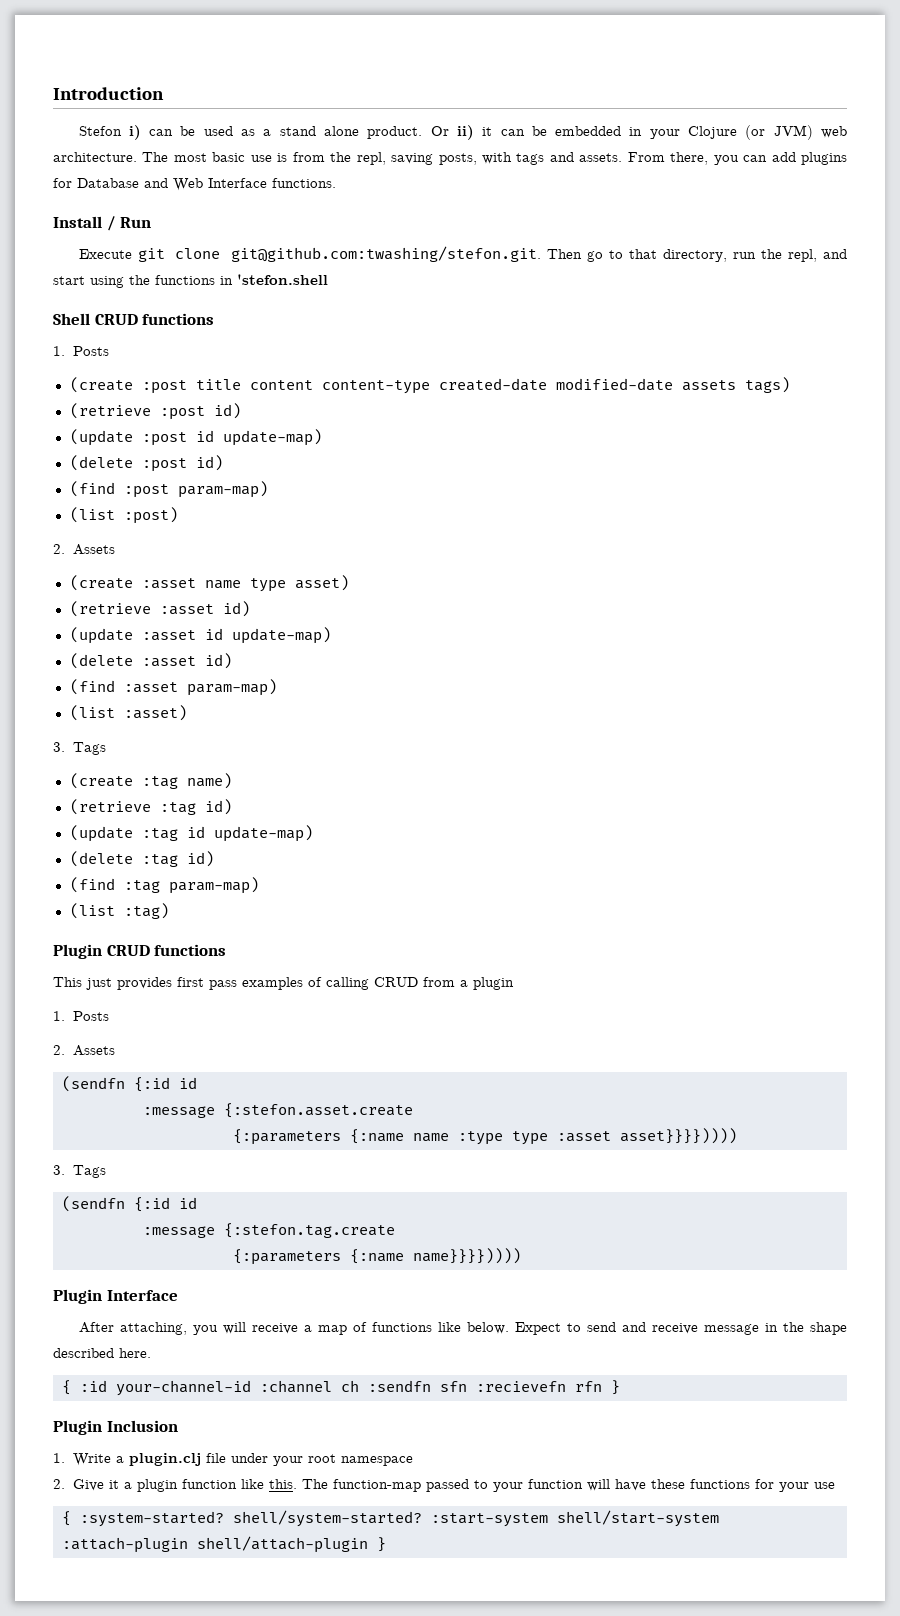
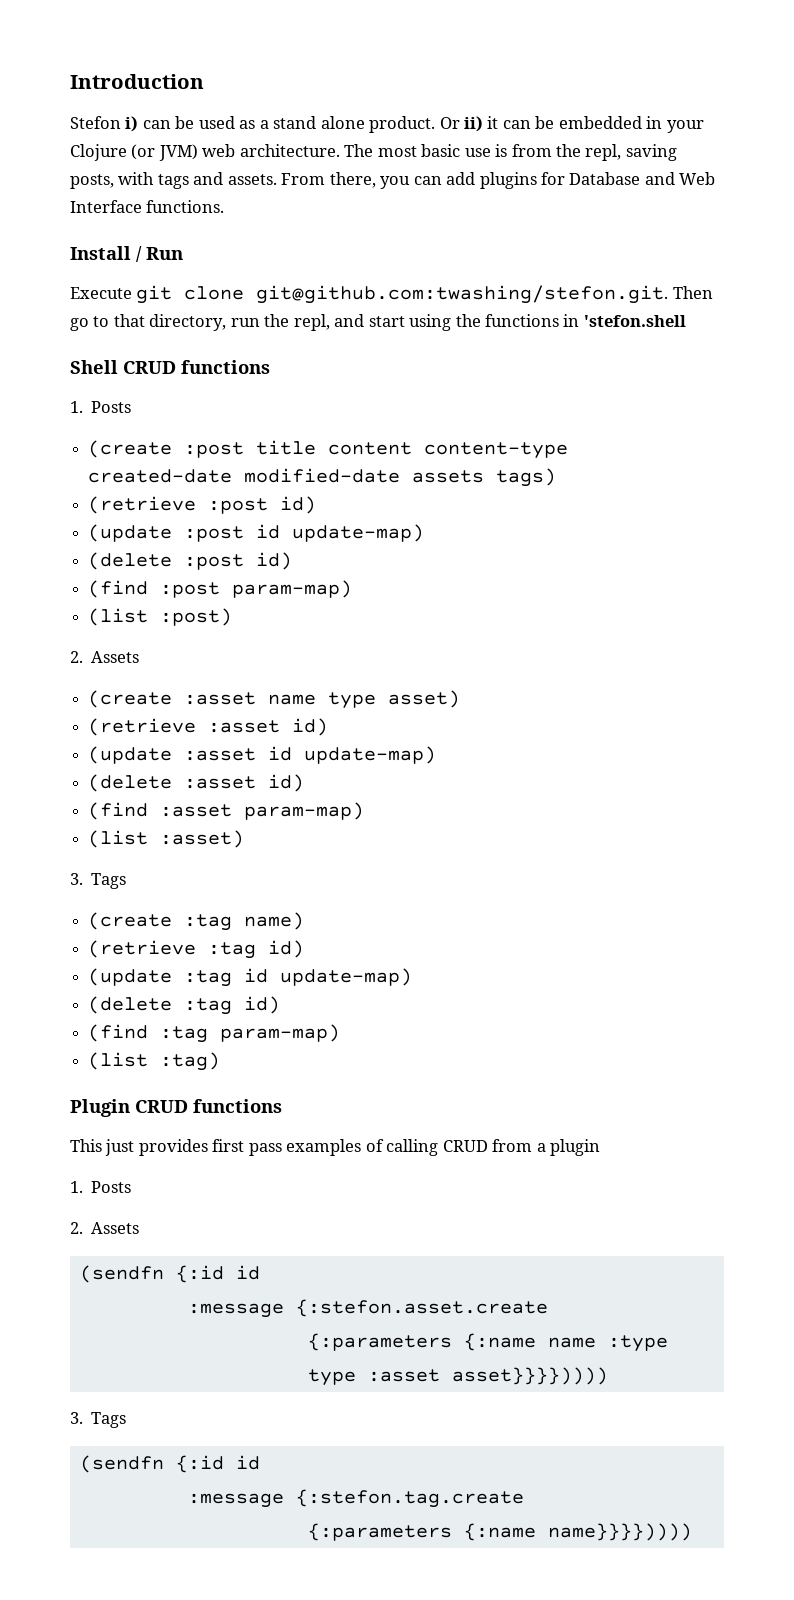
[53,1289,178,1304] [78,1322,847,1335] [53,1348,151,1358] [62,1380,620,1396] [53,1420,178,1435] [53,1453,414,1466] [53,1479,836,1492] [62,1510,719,1527] [62,1536,386,1553] // Plugin Interface // After attaching, you will receive a map of functions like below. Expect to send and receive message in the shape described here. // { :id your-channel-id :channel ch :sendfn sfn :recievefn rfn } // Plugin Inclusion // 1. Write a plugin.clj file under your root namespace // 2. Give it a plugin function like this. The function-map passed to your function will have these functions for your use // { :system-started? shell/system-started? :start-system shell/start-system :attach-plugin shell/attach-plugin } -> (692, 1532) none

